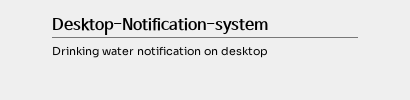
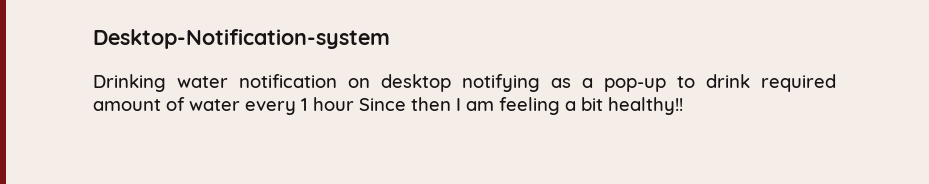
(268, 52) none -> [462,74,836,92] [93,97,683,115] notifying as a pop-up to drink required amount of water every 1 hour Since then I am feeling a bit healthy!!

